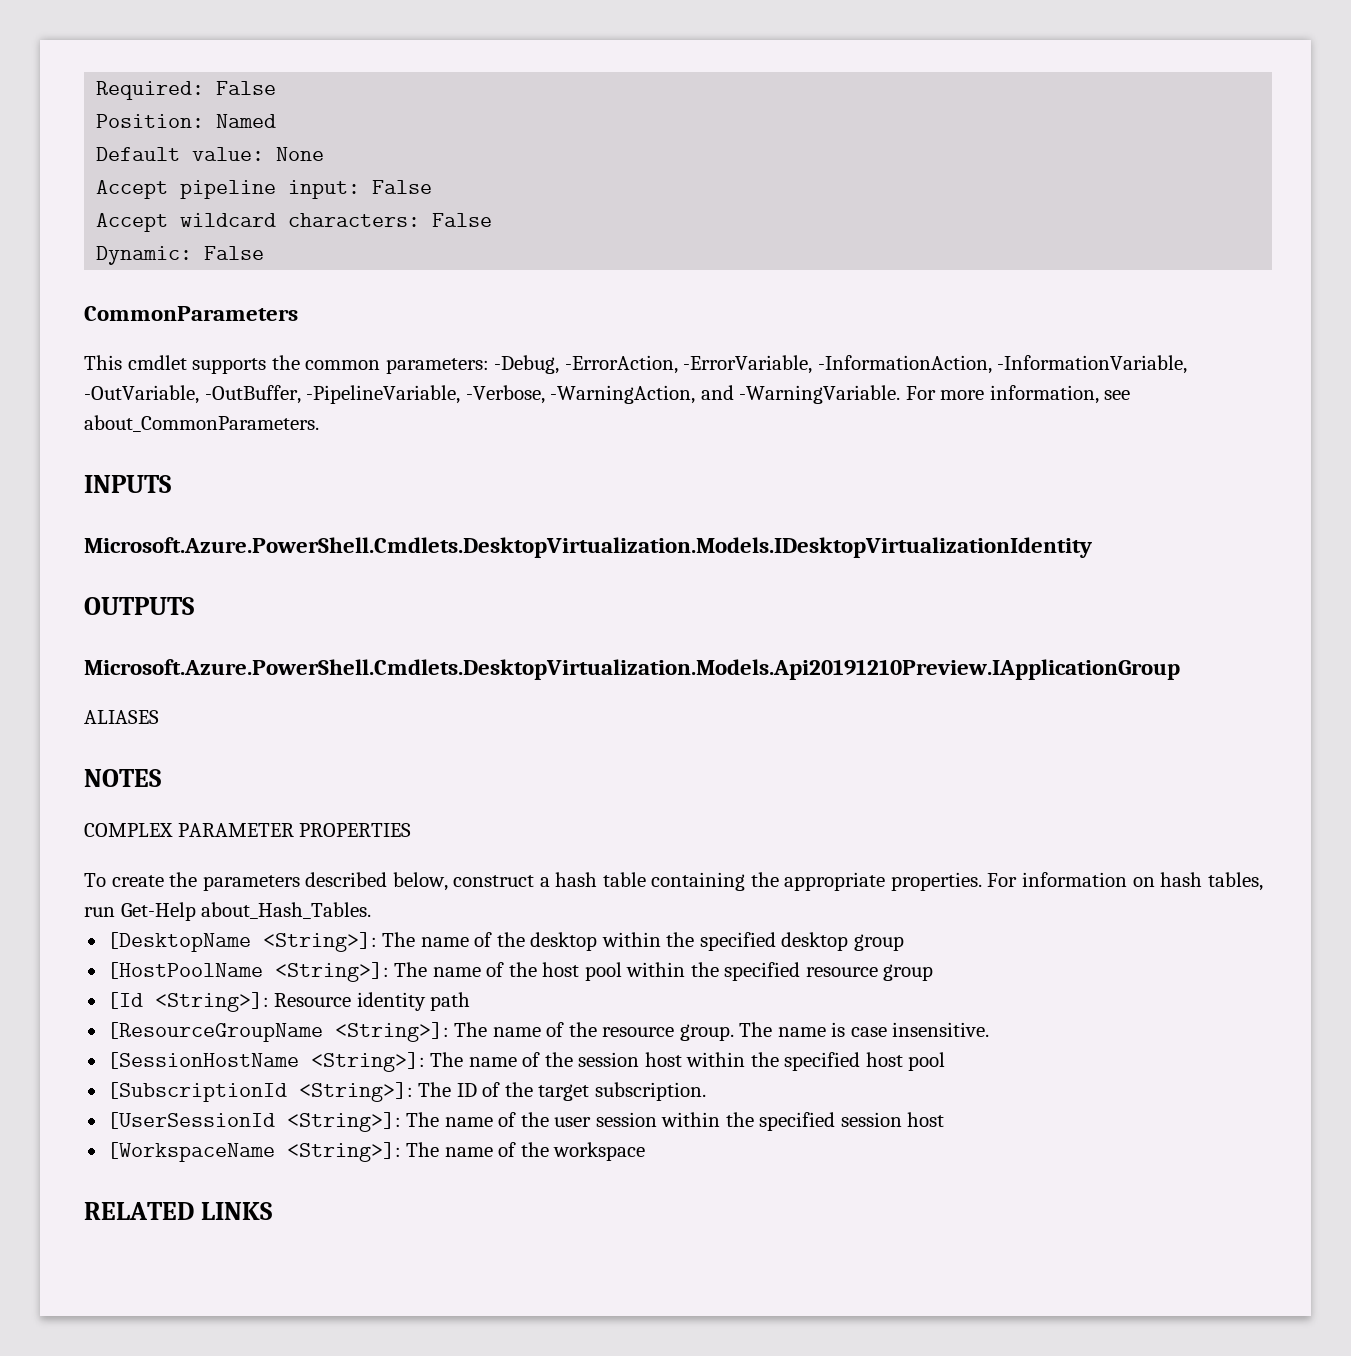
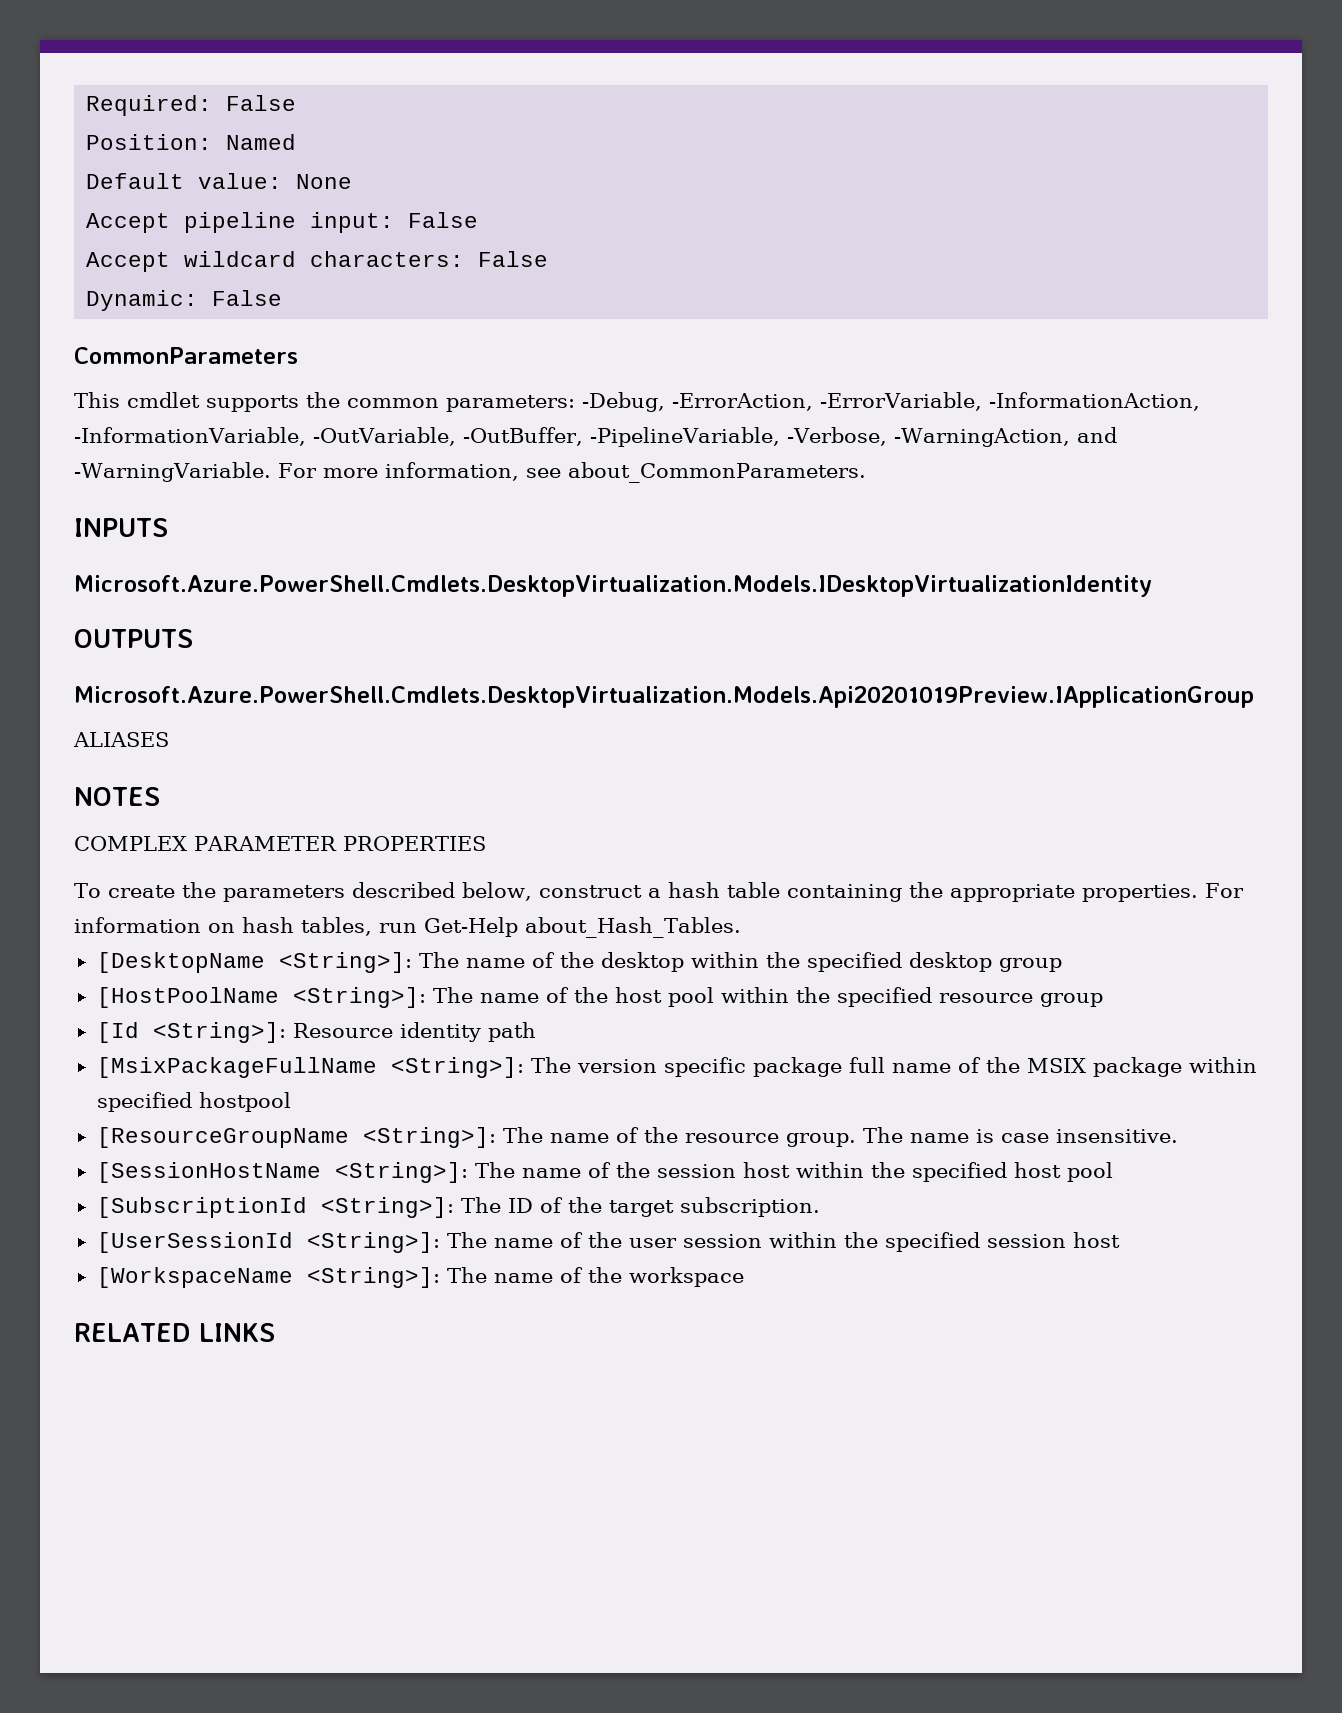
[84,659,1180,680] Microsoft.Azure.PowerShell.Cmdlets.DesktopVirtualization.Models.Api20191210Preview.IApplicationGroup -> [74,686,1254,708] Microsoft.Azure.PowerShell.Cmdlets.DesktopVirtualization.Models.Api20201019Preview.IApplicationGroup
(471, 1001) none -> [96,1057,1257,1078] [96,1092,291,1112] // [MsixPackageFullName <String>]: The version specific package full name of the MSIX package within specified hostpool

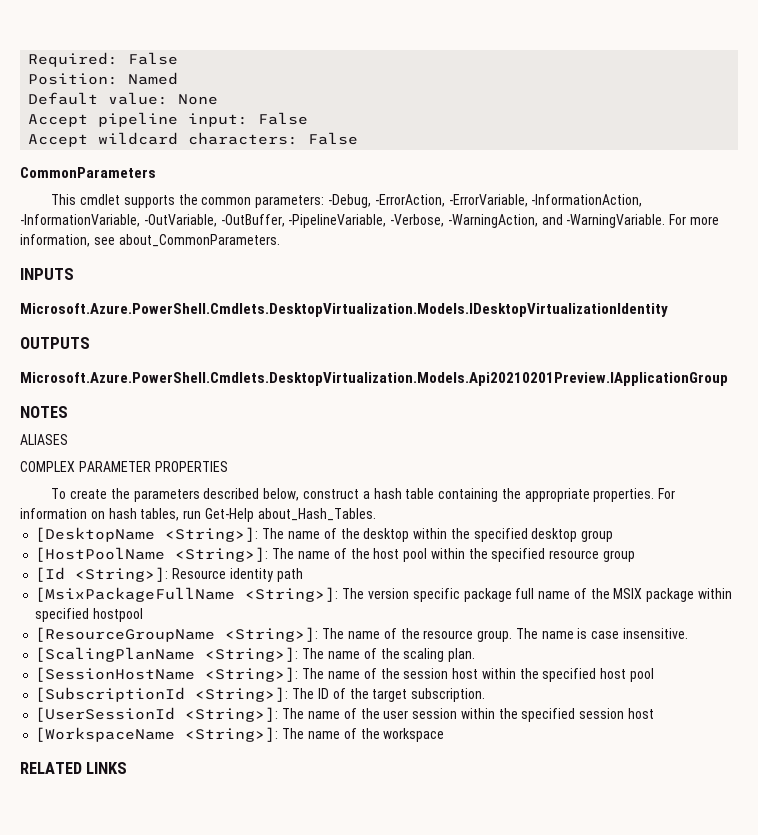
[86,290,283,311] // Dynamic: False -> (359, 138) none
[74,686,1254,708] Microsoft.Azure.PowerShell.Cmdlets.DesktopVirtualization.Models.Api20201019Preview.IApplicationGroup -> [20,372,728,386] [20,406,68,418] Microsoft.Azure.PowerShell.Cmdlets.DesktopVirtualization.Models.Api20210201Preview.IApplicationGroup // NOTES
[74,787,160,806] // NOTES -> (68, 439) none
(1178, 1136) none -> [35,647,476,662] // [ScalingPlanName <String>]: The name of the scaling plan.

